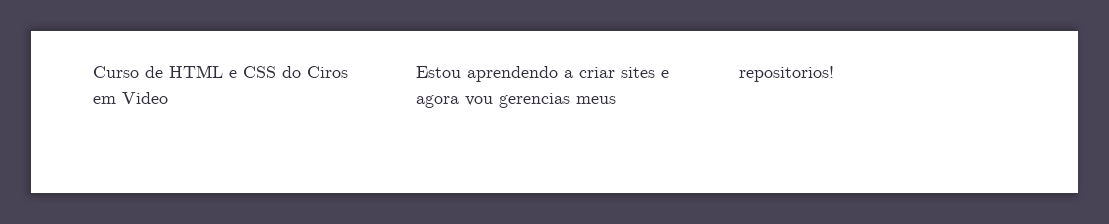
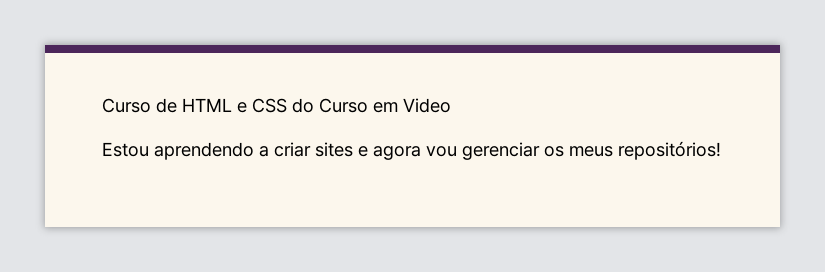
[307,66,348,78] Ciros -> [319,98,368,113] Curso
[499,93,616,108] [739,66,834,82] gerencias meus repositorios! -> [462,141,721,160] gerenciar os meus repositórios!

